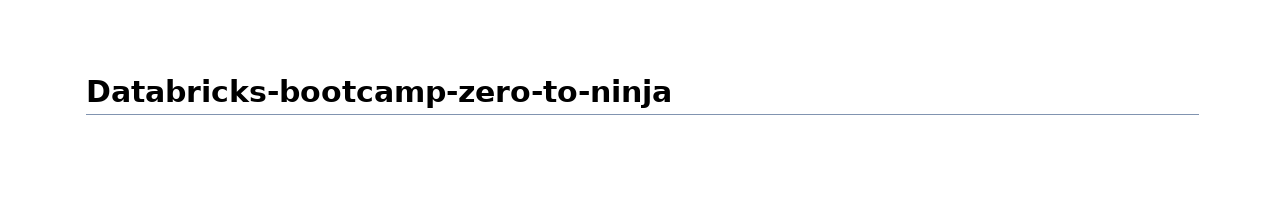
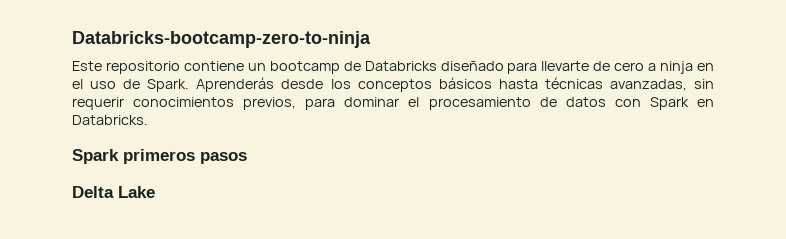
(672, 93) none -> [72,61,715,74] [72,77,714,92] [72,97,714,110] [72,115,148,125] [72,149,247,164] [72,186,155,198] // Este repositorio contiene un bootcamp de Databricks diseñado para llevarte de cero a ninja en el uso de Spark. Aprenderás desde los conceptos básicos hasta técnicas avanzadas, sin requerir conocimientos previos, para dominar el procesamiento de datos con Spark en Databricks. // Spark primeros pasos // Delta Lake

